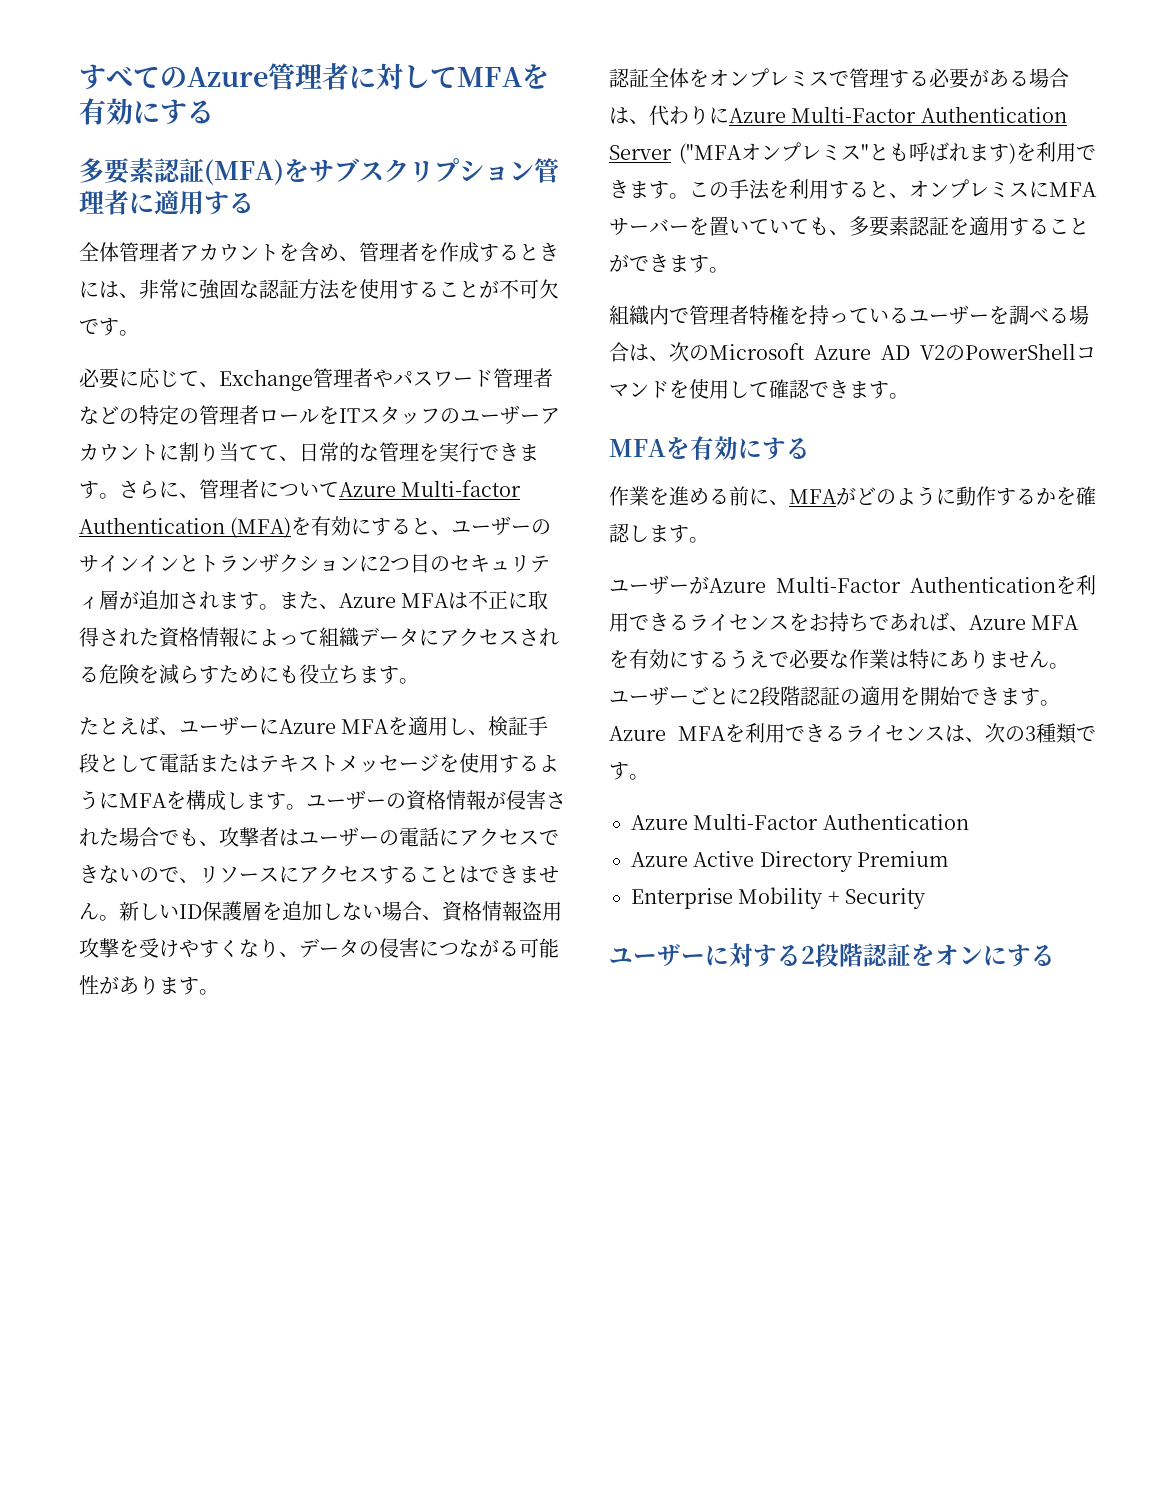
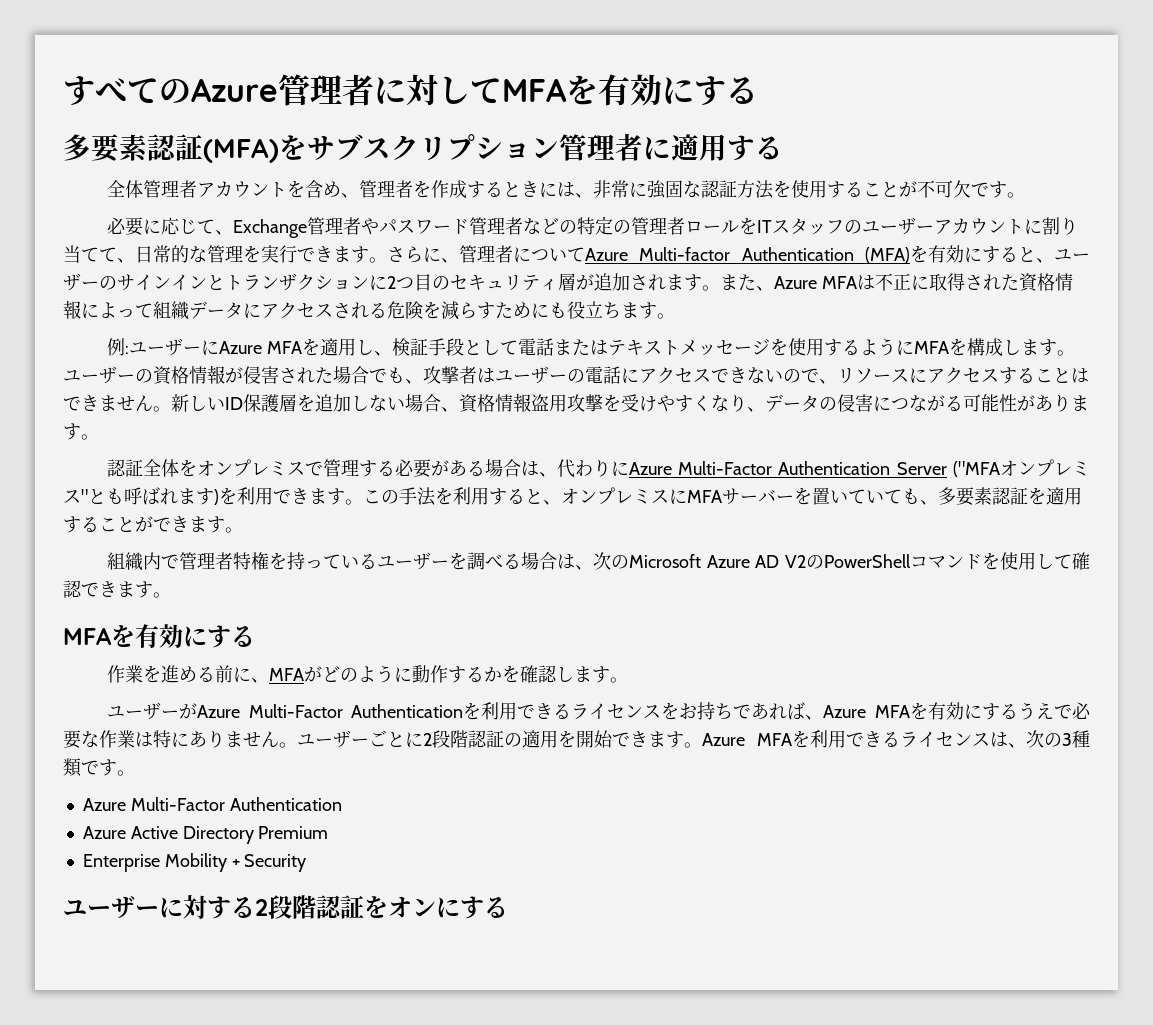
[79,716,179,735] たとえば、 -> [106,338,129,356] 例:

